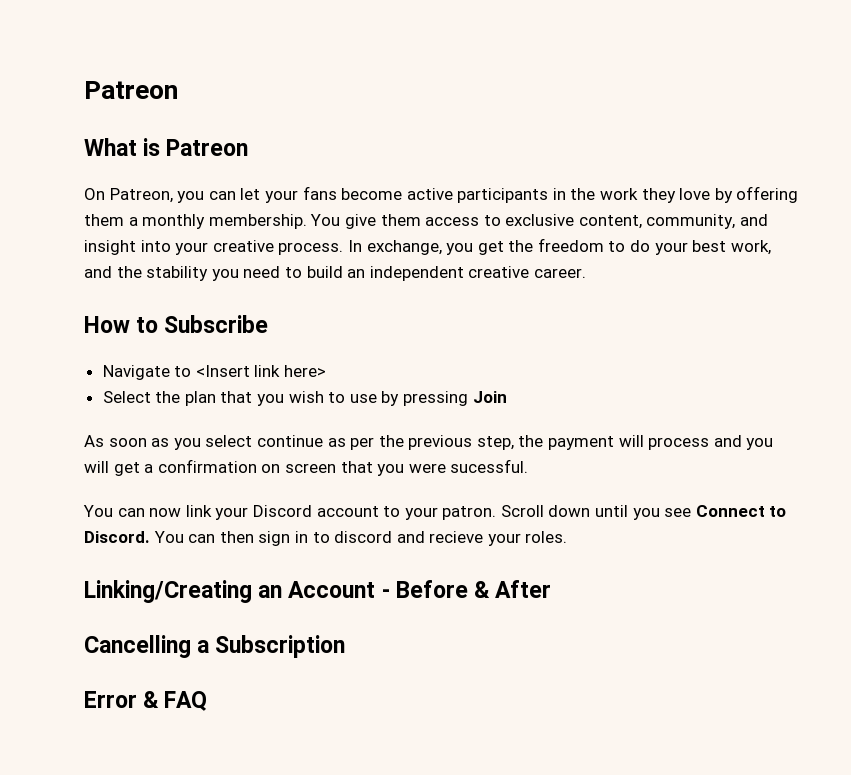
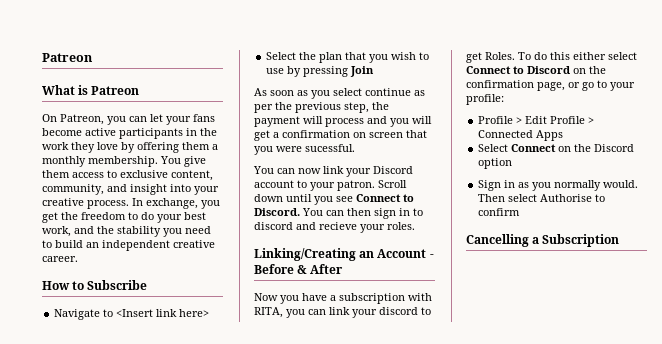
(552, 589) none -> [254,293,432,304] [254,307,431,318] [466,52,637,63] [466,66,606,74] [466,80,635,91] [466,94,504,105] [478,116,595,124] [478,130,564,141] [478,144,635,152] [478,158,513,169] [478,180,639,191] [478,194,606,202] [478,208,521,216] // Now you have a subscription with RITA, you can link your discord to get Roles. To do this either select Connect to Discord on the confirmation page, or go to your profile: // Profile > Edit Profile > Connected Apps // Select Connect on the Discord option // Sign in as you normally would. Then select Authorise to confirm
[84,691,208,711] // Error & FAQ -> (620, 240) none

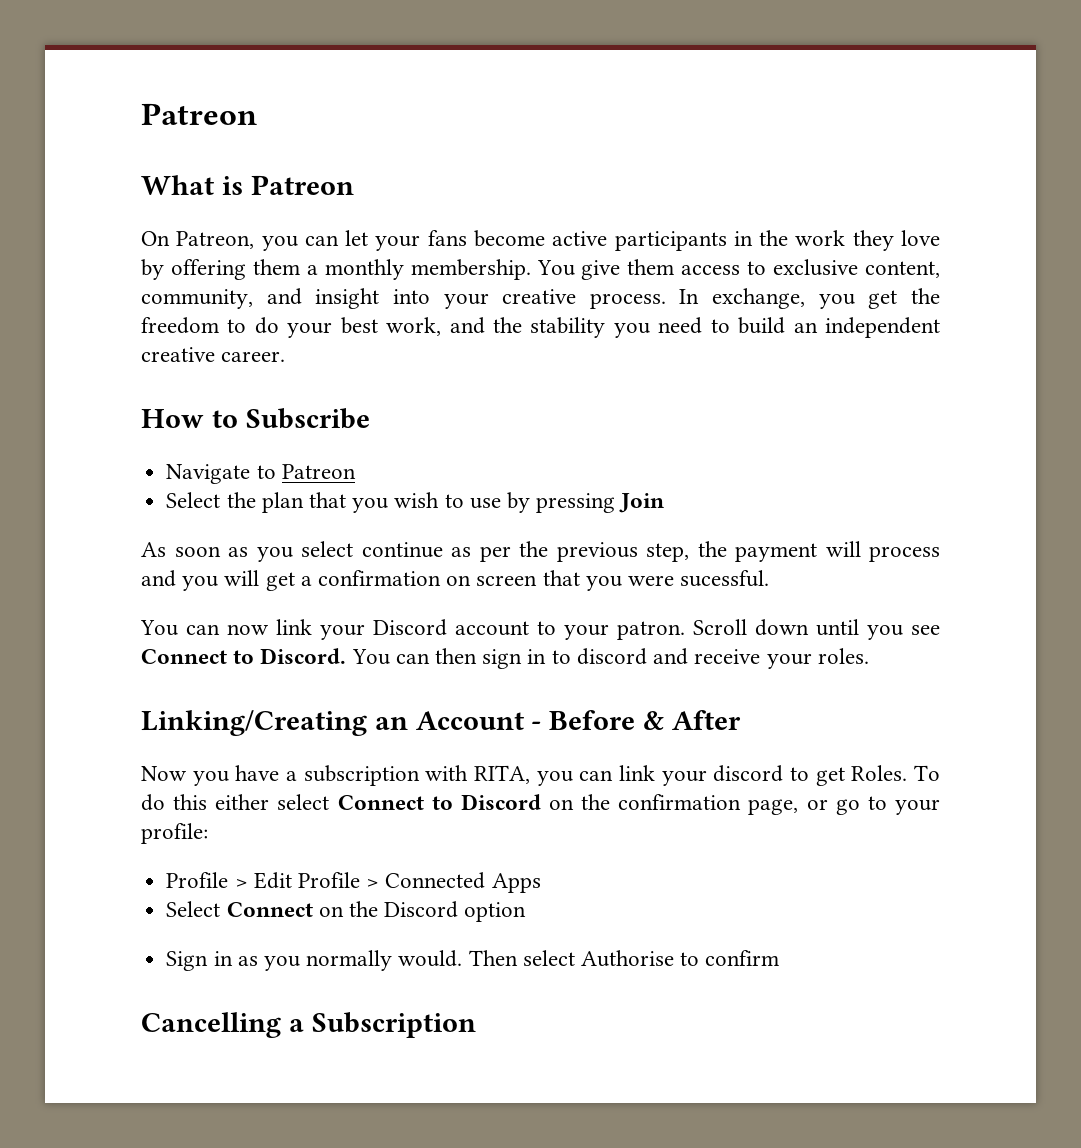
[116,309,210,317] <Insert link here> -> [281,464,356,479] Patreon
[319,222,357,230] recieve -> [694,649,761,664] receive

